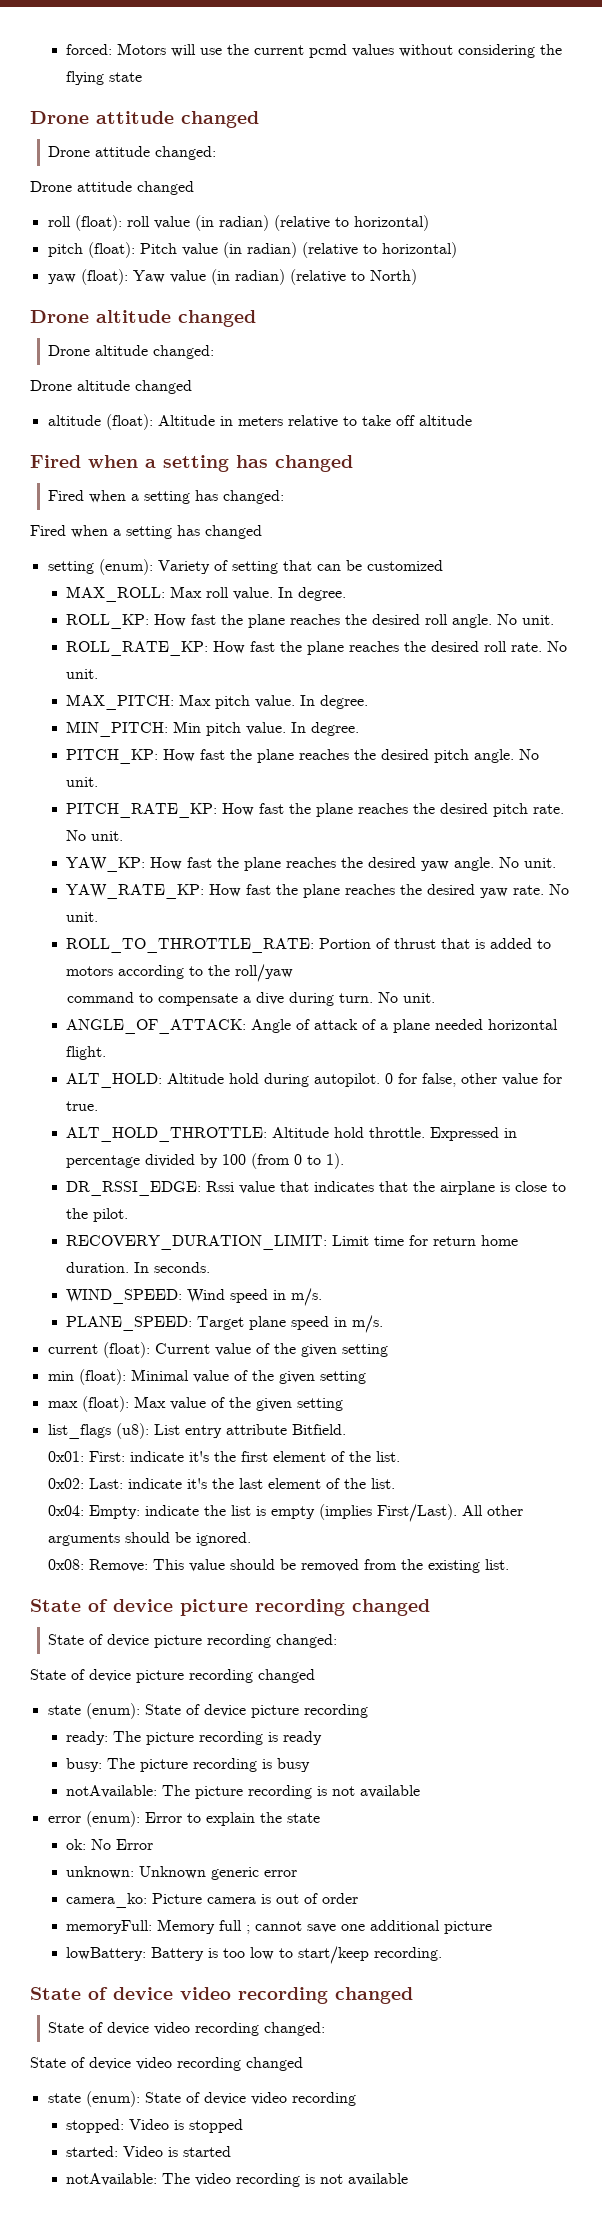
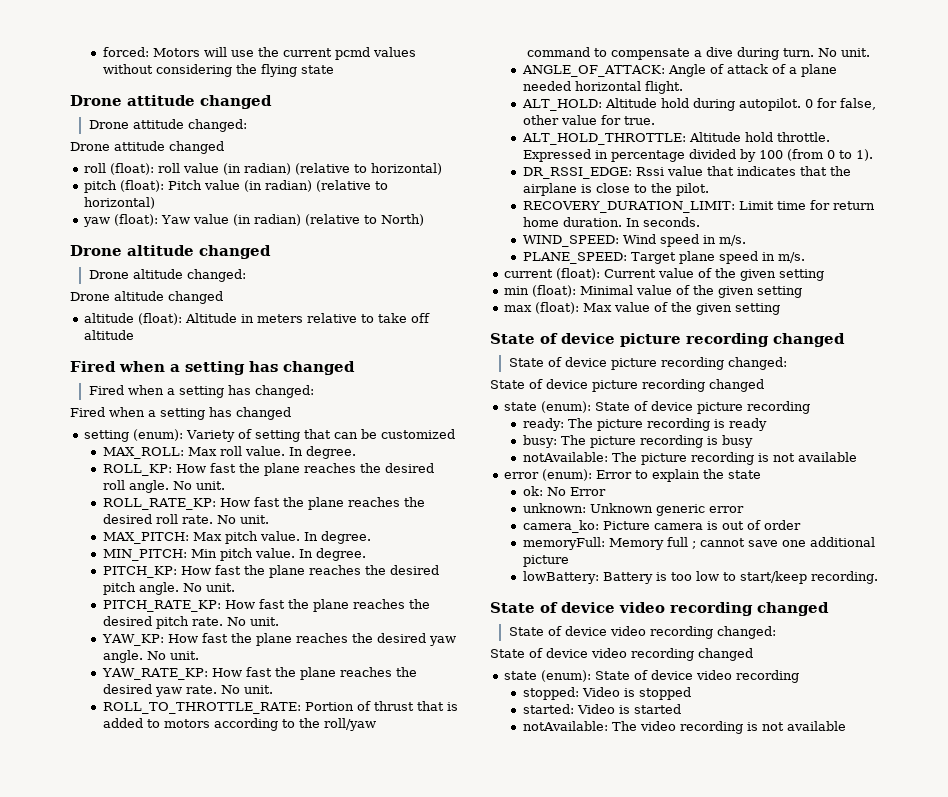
[47,1423,346,1439] [48,1451,401,1462] [48,1478,396,1489] [48,1504,524,1522] [48,1532,252,1546] [48,1559,510,1573] // list_flags (u8): List entry attribute Bitfield. // 0x01: First: indicate it's the first element of the list. // 0x02: Last: indicate it's the last element of the list. // 0x04: Empty: indicate the list is empty (implies First/Last). All other arguments should be ignored. // 0x08: Remove: This value should be removed from the existing list. -> (781, 309) none

